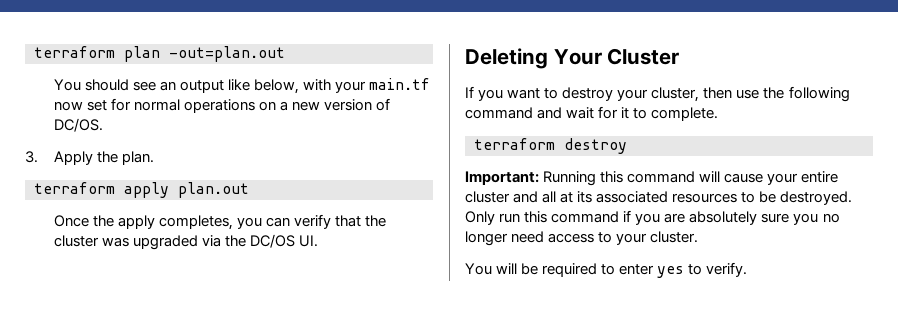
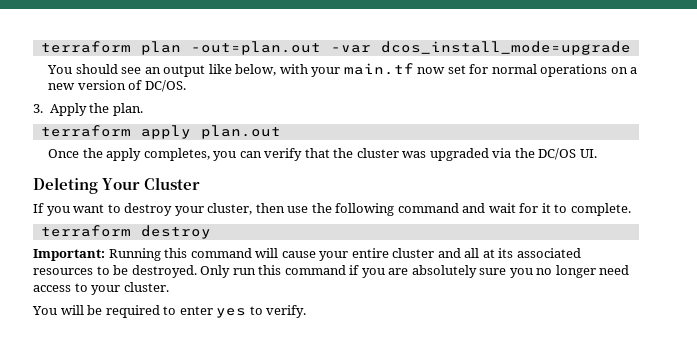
(285, 54) none -> [330,41,631,55] -var dcos_install_mode=upgrade

